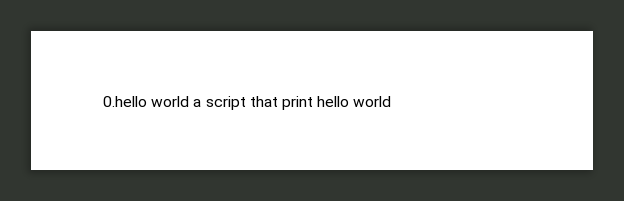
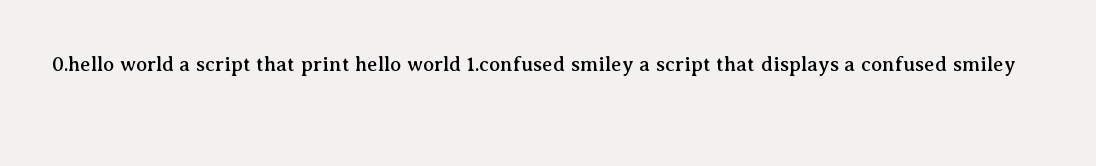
(392, 101) none -> [466,56,1016,76] 1.confused smiley a script that displays a confused smiley

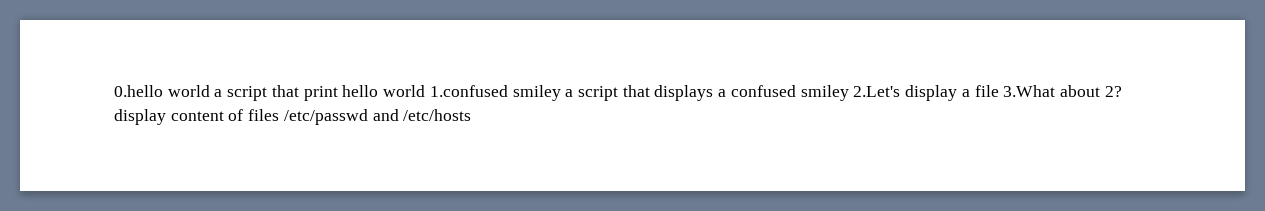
(1016, 66) none -> [853,85,1122,101] [114,109,472,125] 2.Let's display a file 3.What about 2? display content of files /etc/passwd and /etc/hosts

